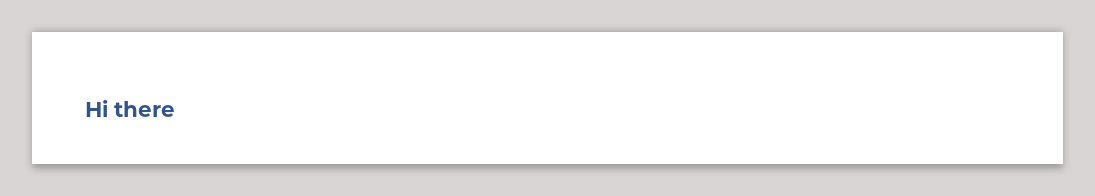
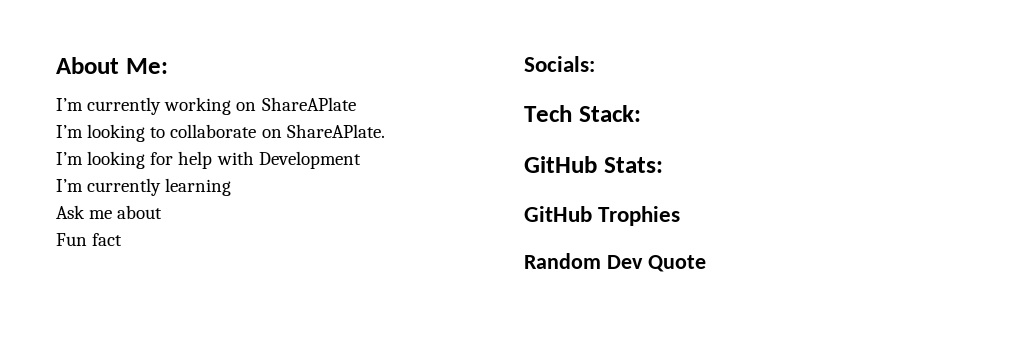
[85,100,175,117] Hi there -> [56,57,168,74] [56,97,356,115] [56,124,385,142] [56,151,361,169] [56,178,232,196] [56,205,163,219] [56,233,123,246] [524,56,595,72] [524,105,641,122] [524,156,663,173] [524,206,681,226] [524,253,706,272] About Me: // I’m currently working on ShareAPlate // I’m looking to collaborate on ShareAPlate. // I’m looking for help with Development // I’m currently learning // Ask me about // Fun fact // Socials: // Tech Stack: // GitHub Stats: // GitHub Trophies // Random Dev Quote

